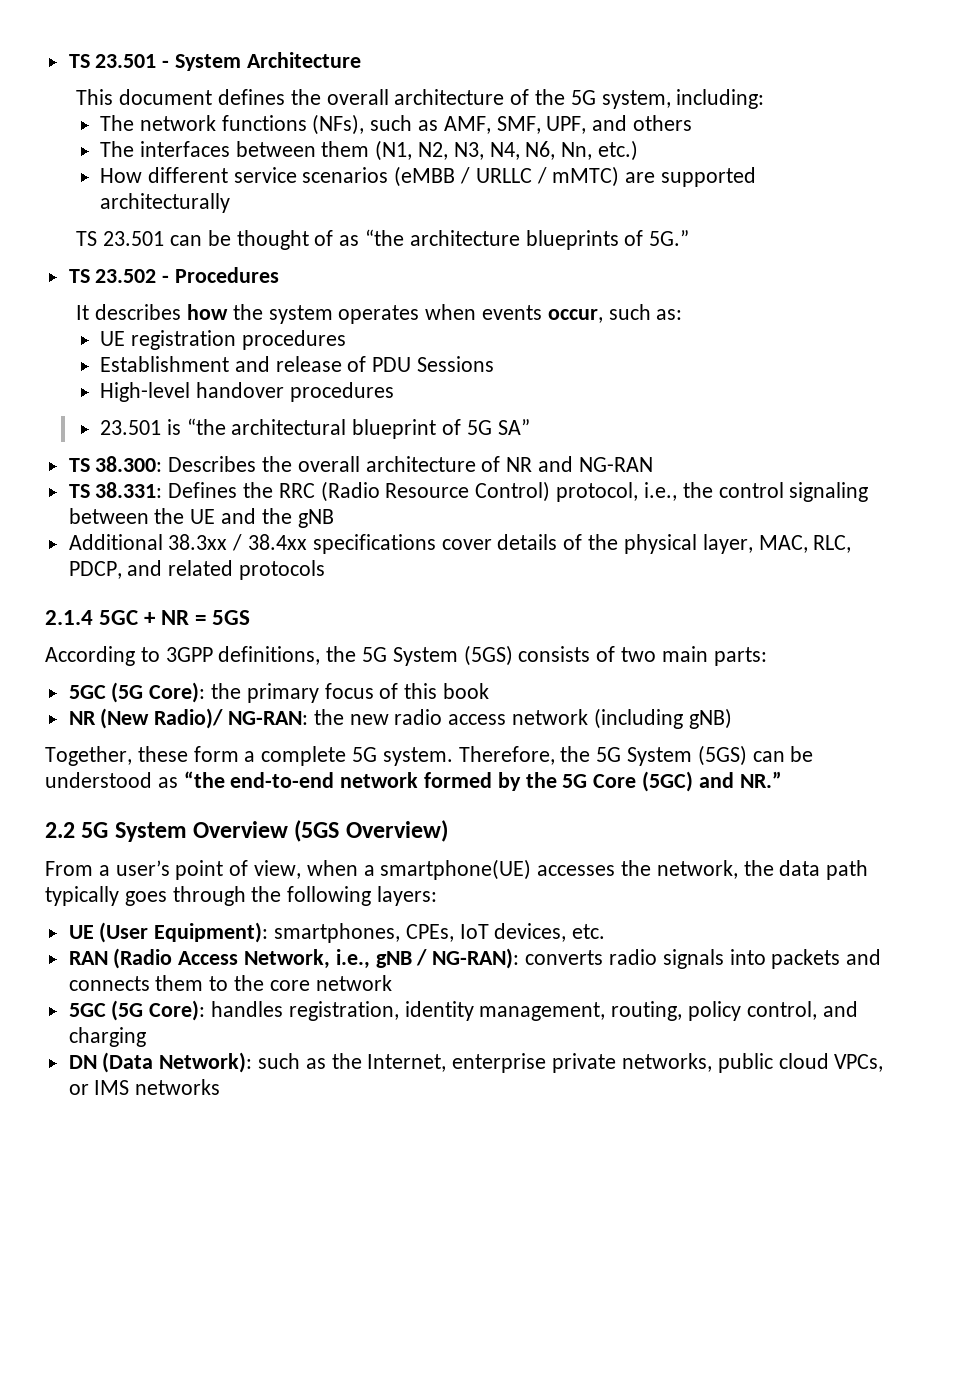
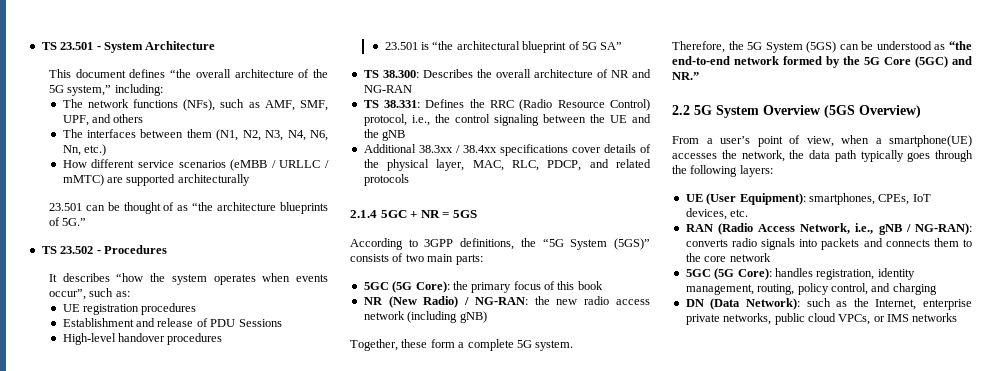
[290,89,321,105] the -> [170,69,192,78] “the
[601,90,671,109] system, -> [67,85,112,96] system,”
[76,231,98,246] TS -> (250, 180) none
[186,304,228,320] how -> [116,273,144,282] “how
[547,309,603,323] occur, -> [48,289,86,300] occur”,
[362,645,513,666] 5G System (5GS) -> [542,238,650,250] “5G System (5GS)”
[154,708,224,729] Radio)/ -> [423,296,470,308] Radio) /
(453, 756) none -> (574, 345) //

